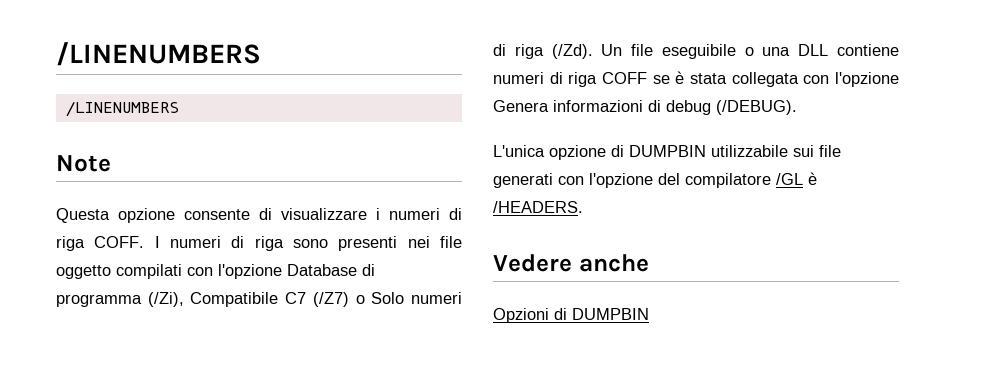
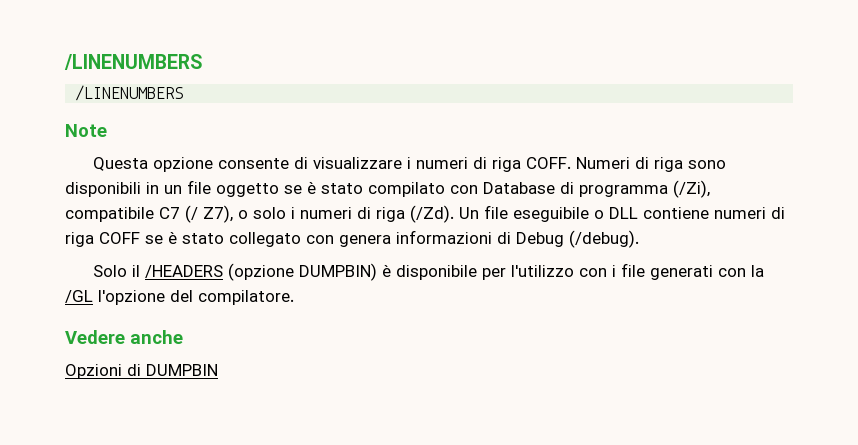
[154,236,221,248] I numeri -> [576,157,631,169] Numeri
[338,236,462,251] [56,264,375,279] [56,292,405,307] presenti nei file oggetto compilati con l'opzione Database di programma (/Zi), Compatibile C7 (/Z7) o Solo -> [65,180,710,198] [65,205,295,223] disponibili in un file oggetto se è stato compilato con Database di programma (/Zi), compatibile C7 (/ Z7), o solo i
[762,47,791,56] una -> (604, 214) none
[690,72,899,87] [493,100,797,115] [493,145,841,160] [493,172,817,188] [493,201,583,213] stata collegata con l'opzione Genera informazioni di debug (/DEBUG). // L'unica opzione di DUMPBIN utilizzabile sui file generati con l'opzione del compilatore /GL è /HEADERS. -> [182,230,639,248] [93,263,765,281] [65,290,294,305] stato collegato con genera informazioni di Debug (/debug). // Solo il /HEADERS (opzione DUMPBIN) è disponibile per l'utilizzo con i file generati con la /GL l'opzione del compilatore.

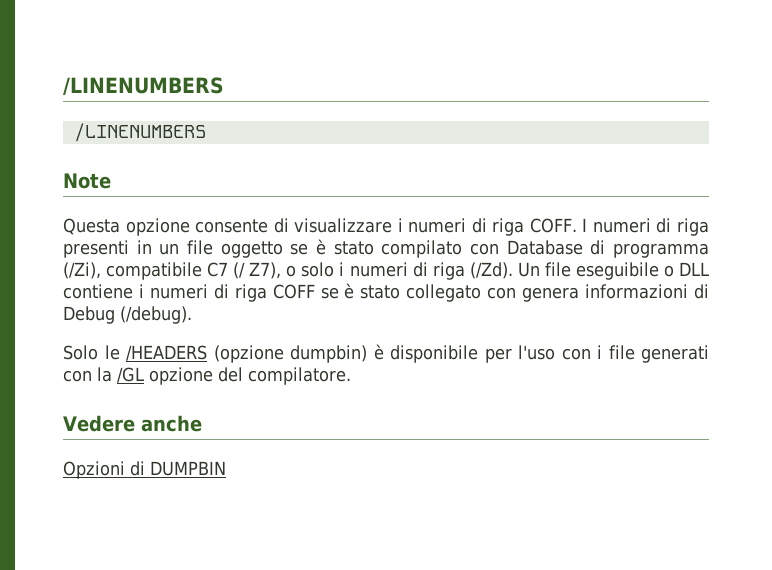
[576,157,727,172] [65,182,141,197] Numeri di riga sono disponibili -> [582,218,709,236] [63,240,129,258] I numeri di riga presenti
(709, 213) none -> [138,284,144,298] i
[132,265,141,277] il -> [104,345,120,360] le
[299,263,378,281] DUMPBIN) -> [290,345,367,363] dumpbin)
[511,265,575,277] l'utilizzo -> [518,345,555,360] l'uso
[98,290,165,305] l'opzione -> [149,367,213,385] opzione

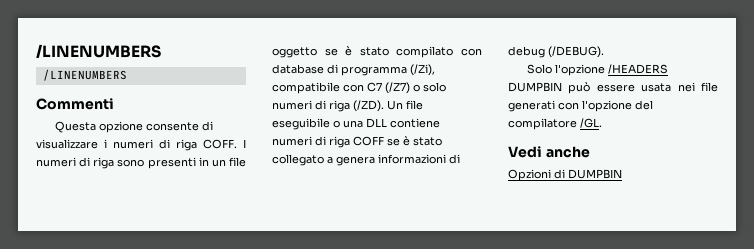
[63,173,111,189] Note -> [36,98,114,110] Commenti
(709, 227) none -> [117,159,145,167] sono
[506,240,583,255] Database -> [272,64,324,74] database
[207,262,282,279] C7 (/ Z7), -> [343,82,410,94] con C7 (/Z7)
[339,262,513,280] i numeri di riga (/Zd). -> [272,100,384,112] numeri di riga (/ZD).
(674, 271) none -> [343,120,363,128] una
[138,284,144,298] i -> (440, 123) none
[487,287,517,299] con -> [327,157,333,164] a
[63,306,192,324] Debug (/debug). -> [508,46,604,58] debug (/DEBUG).
[104,344,709,363] [63,367,351,385] [63,415,135,432] le /HEADERS (opzione dumpbin) è disponibile per l'uso con i file generati con la /GL opzione del compilatore. // Vedere -> [555,64,669,76] [508,82,718,94] [508,100,653,112] [508,118,602,130] [508,146,542,158] l'opzione /HEADERS DUMPBIN può essere usata nei file generati con l'opzione del compilatore /GL. // Vedi

